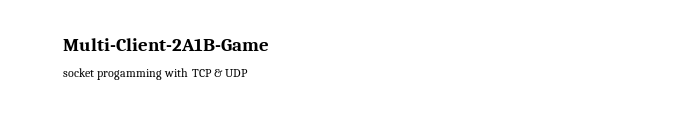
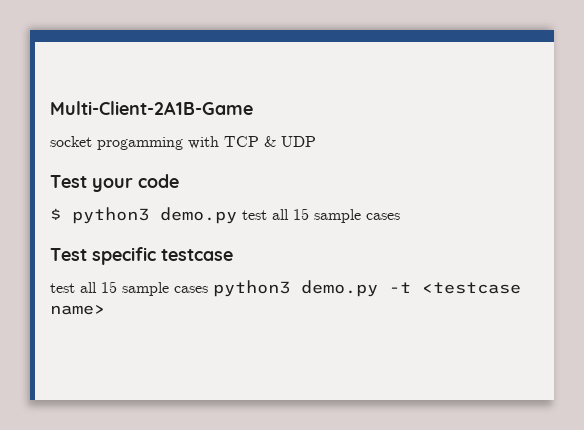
(249, 73) none -> [50,174,179,192] [50,207,400,224] [50,247,233,265] [50,280,521,297] [50,305,105,315] // Test your code // $ python3 demo.py test all 15 sample cases // Test specific testcase // test all 15 sample cases python3 demo.py -t <testcase name>

